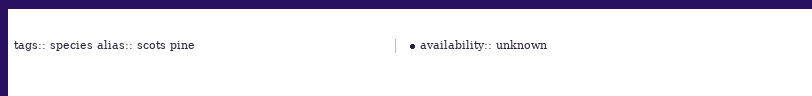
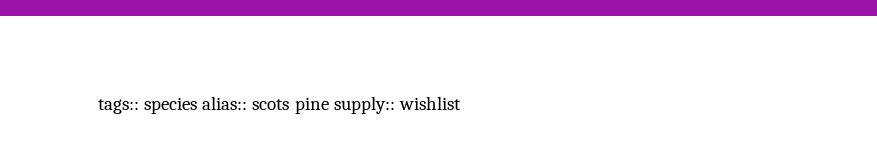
[420,40,548,51] // availability:: unknown -> [333,96,461,114] supply:: wishlist

